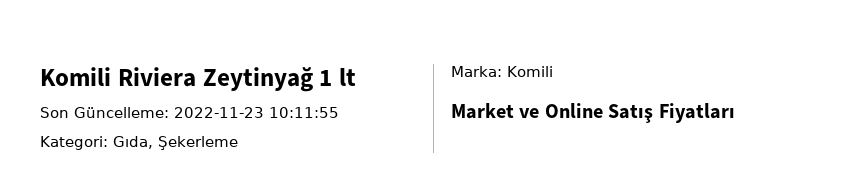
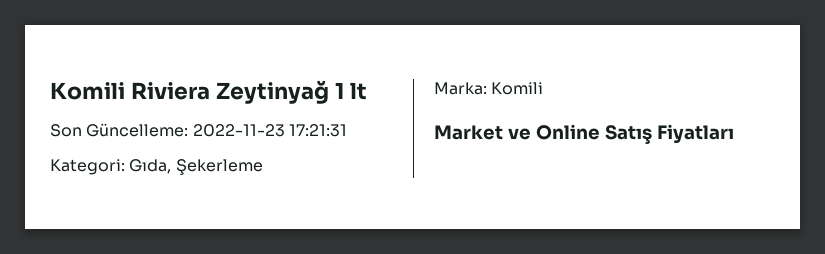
[269,107,339,118] 10:11:55 -> [288,124,347,137] 17:21:31

